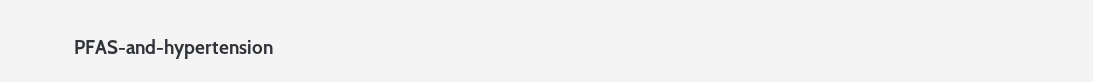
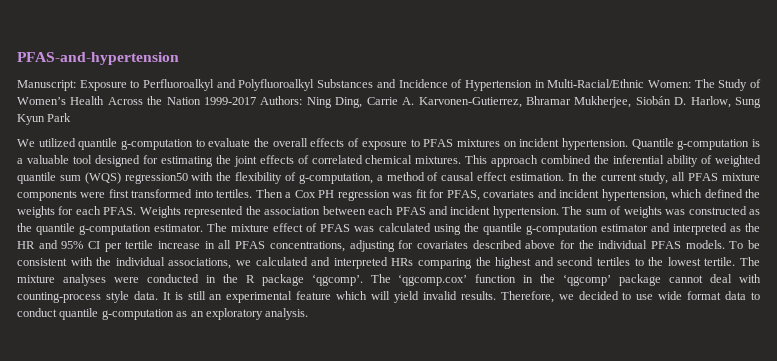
(273, 49) none -> [17,79,761,91] [17,96,761,108] [17,113,72,125] [17,138,761,150] [17,155,762,167] [17,172,760,184] [17,189,761,201] [17,206,761,218] [17,223,760,235] [17,240,760,252] [17,257,761,269] [17,274,762,286] [17,291,760,303] [17,308,309,320] // Manuscript: Exposure to Perfluoroalkyl and Polyfluoroalkyl Substances and Incidence of Hypertension in Multi-Racial/Ethnic Women: The Study of Women’s Health Across the Nation 1999-2017 Authors: Ning Ding, Carrie A. Karvonen-Gutierrez, Bhramar Mukherjee, Siobán D. Harlow, Sung Kyun Park // We utilized quantile g-computation to evaluate the overall effects of exposure to PFAS mixtures on incident hypertension. Quantile g-computation is a valuable tool designed for estimating the joint effects of correlated chemical mixtures. This approach combined the inferential ability of weighted quantile sum (WQS) regression50 with the flexibility of g-computation, a method of causal effect estimation. In the current study, all PFAS mixture components were first transformed into tertiles. Then a Cox PH regression was fit for PFAS, covariates and incident hypertension, which defined the weights for each PFAS. Weights represented the association between each PFAS and incident hypertension. The sum of weights was constructed as the quantile g-computation estimator. The mixture effect of PFAS was calculated using the quantile g-computation estimator and interpreted as the HR and 95% CI per tertile increase in all PFAS concentrations, adjusting for covariates described above for the individual PFAS models. To be consistent with the individual associations, we calculated and interpreted HRs comparing the highest and second tertiles to the lowest tertile. The mixture analyses were conducted in the R package ‘qgcomp’. The ‘qgcomp.cox’ function in the ‘qgcomp’ package cannot deal with counting-process style data. It is still an experimental feature which will yield invalid results. Therefore, we decided to use wide format data to conduct quantile g-computation as an exploratory analysis.

